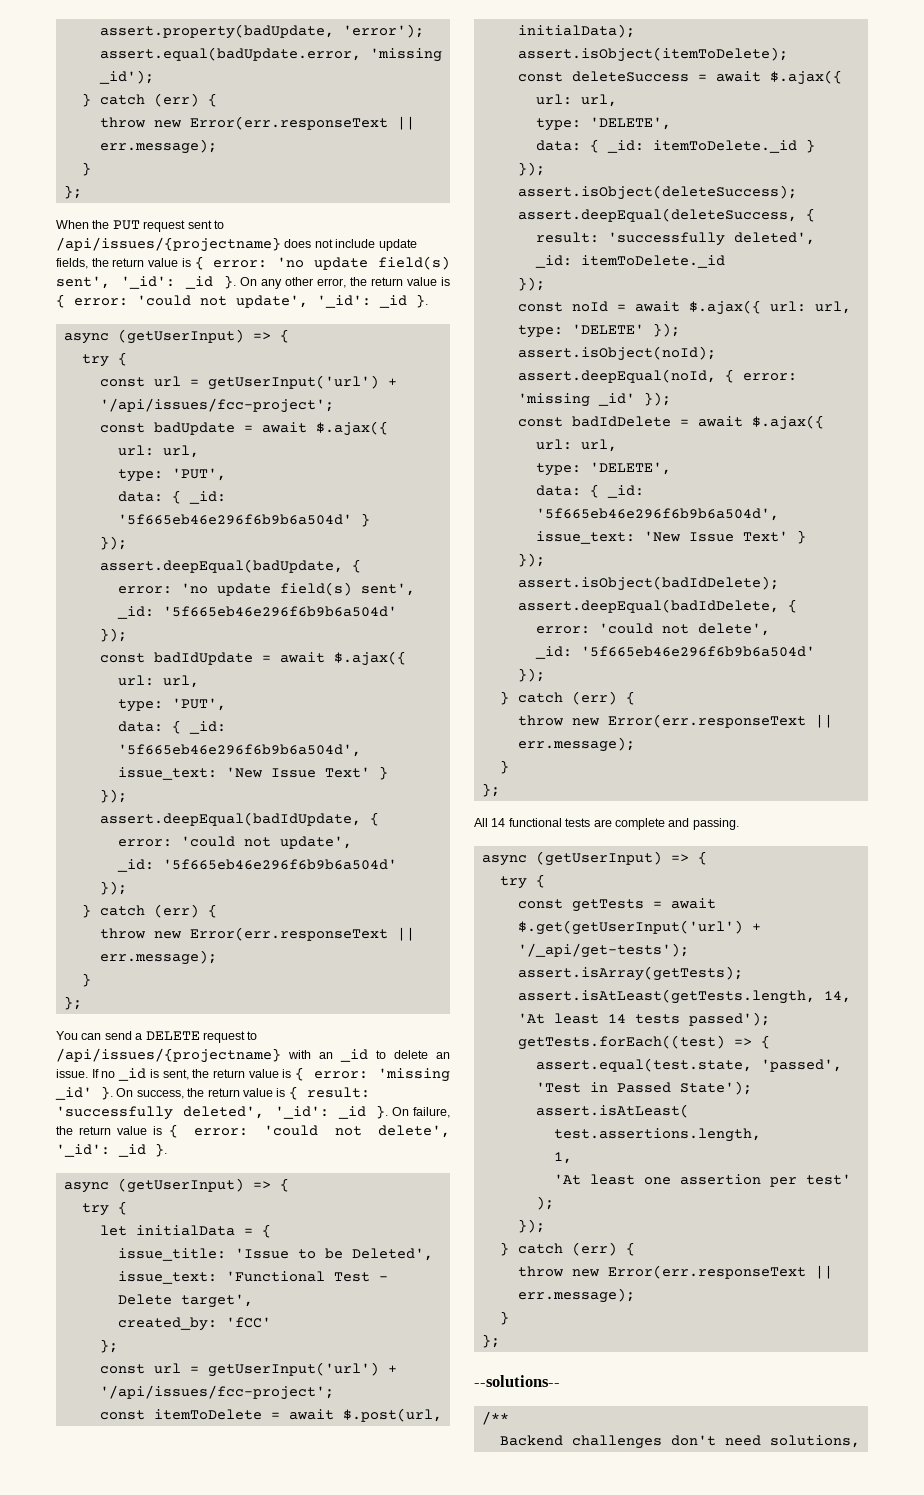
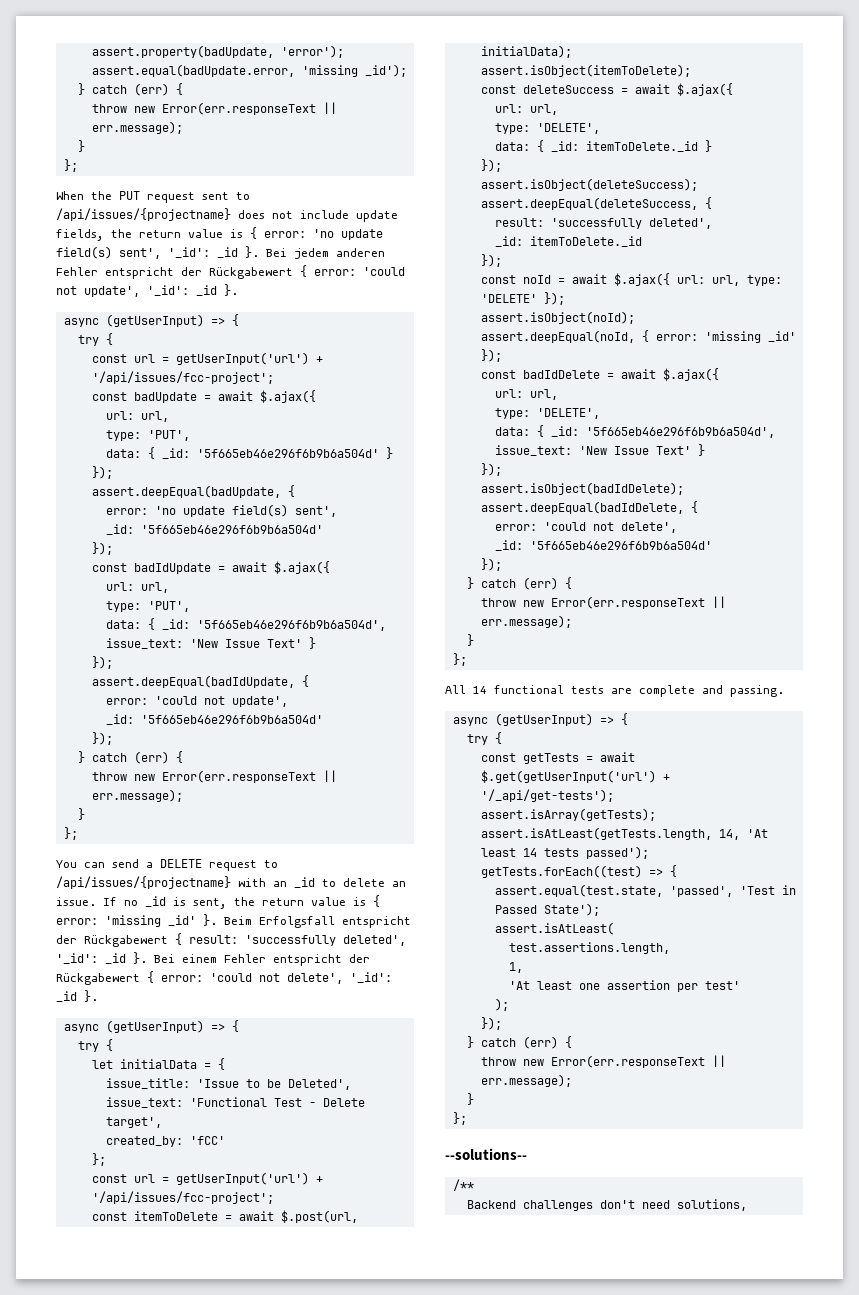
[239,277,450,289] On any other error, the return value is -> [266,248,385,259] [56,267,293,279] Bei jedem anderen Fehler entspricht der Rückgabewert
[116,1088,286,1099] On success, the return value is -> [224,916,411,928] [56,935,168,947] Beim Erfolgsfall entspricht der Rückgabewert
[392,1107,450,1118] [56,1126,163,1135] On failure, the return value is -> [154,954,370,966] [56,973,140,985] Bei einem Fehler entspricht der Rückgabewert

